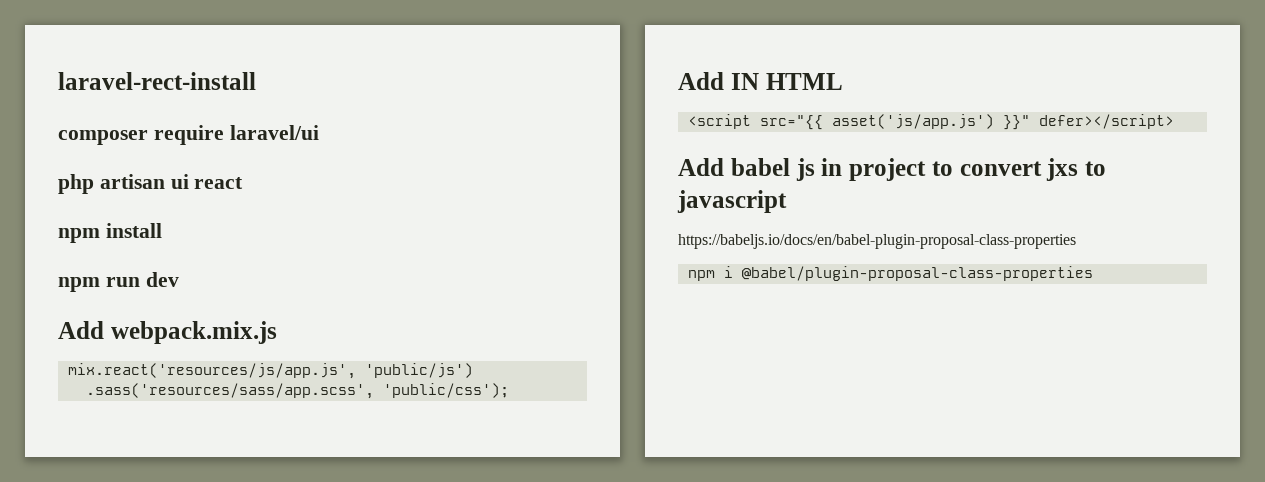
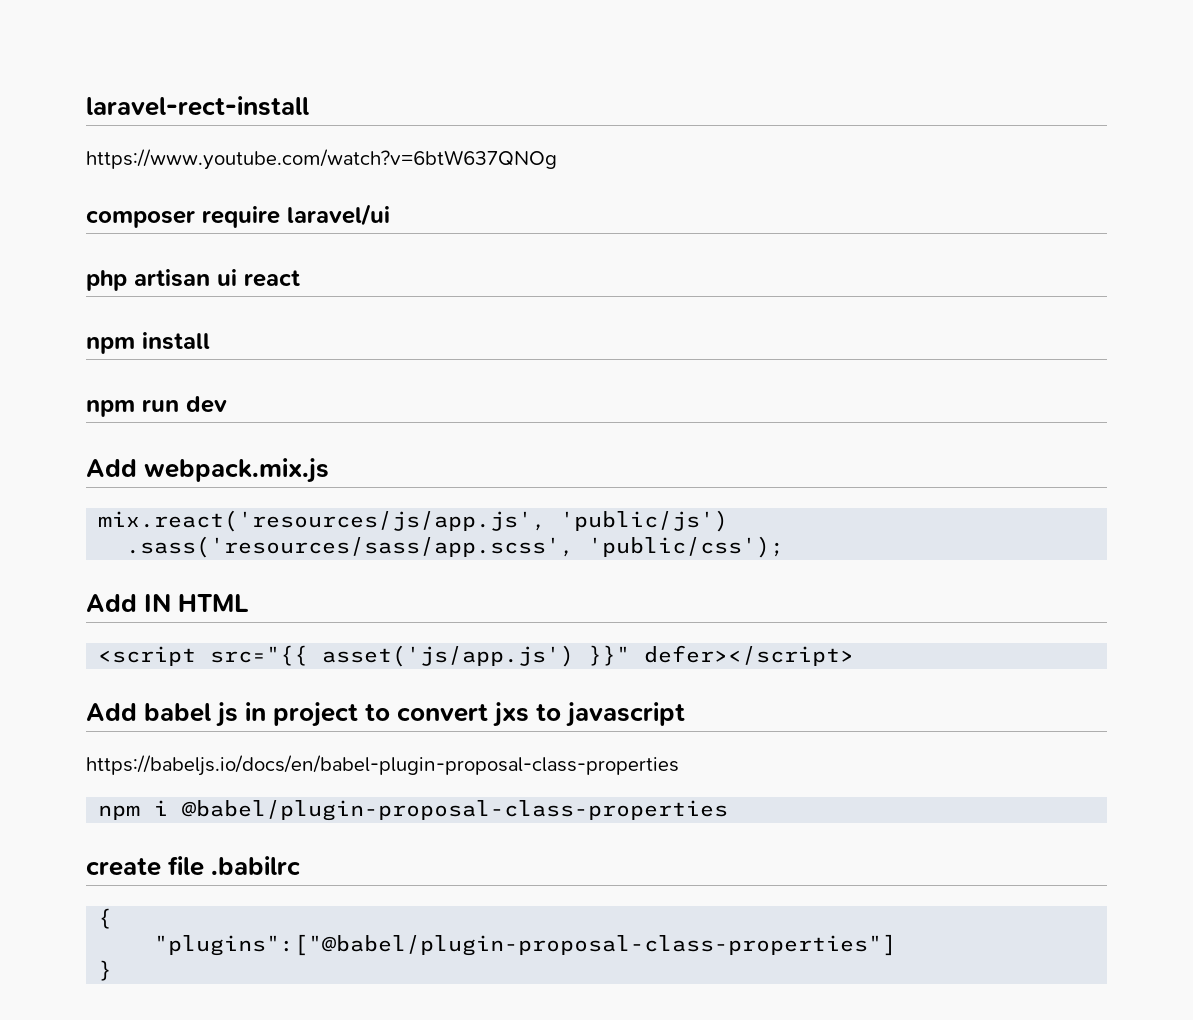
(256, 81) none -> [86,149,557,170] // https://www.youtube.com/watch?v=6btW637QNOg
(1093, 273) none -> [86,856,302,876] [98,908,113,929] [154,934,897,956] [98,960,113,981] // create file .babilrc // { // "plugins":["@babel/plugin-proposal-class-properties"] // }

